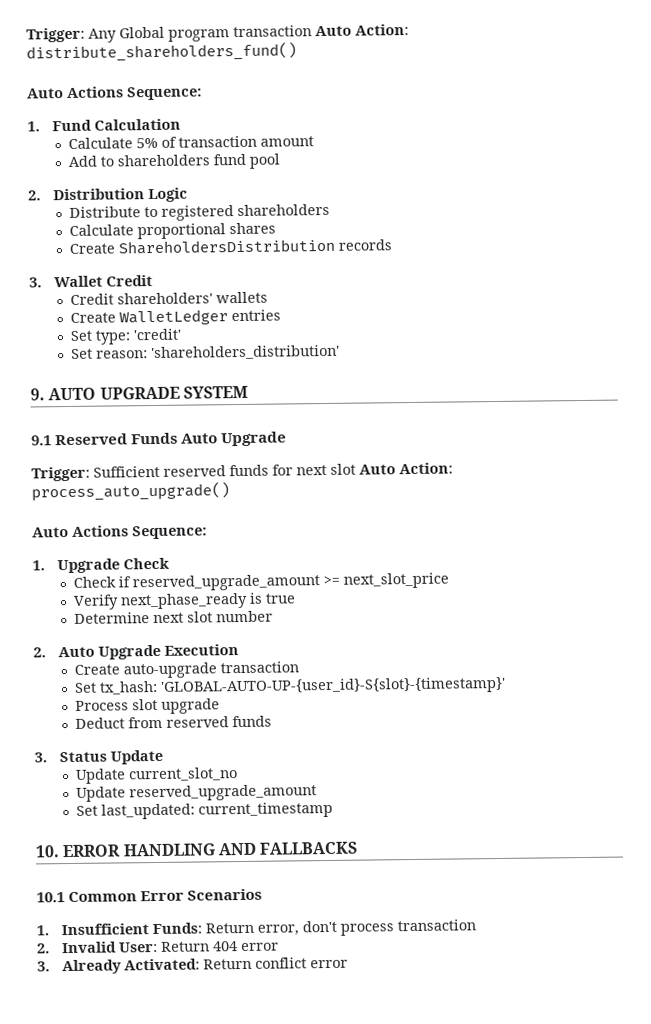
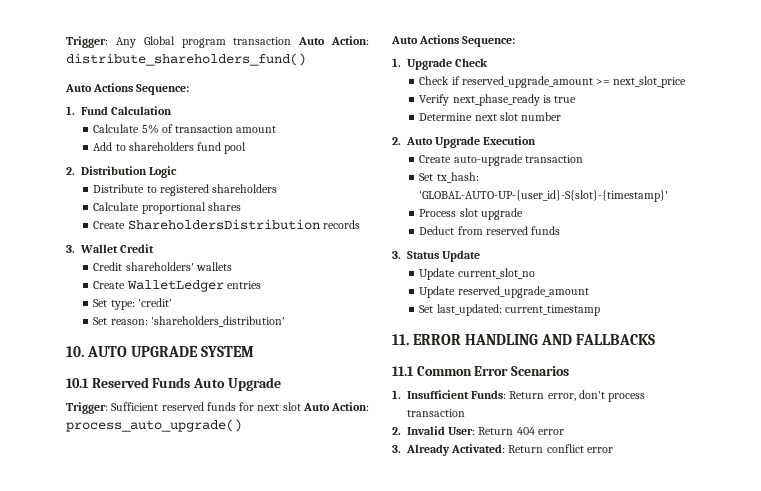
[30,388,45,401] 9. -> [66,346,84,357] 10.
[31,435,52,446] 9.1 -> [66,378,89,388] 10.1
[35,845,60,858] 10. -> [392,334,409,345] 11.
[36,892,65,903] 10.1 -> [392,366,414,376] 11.1

